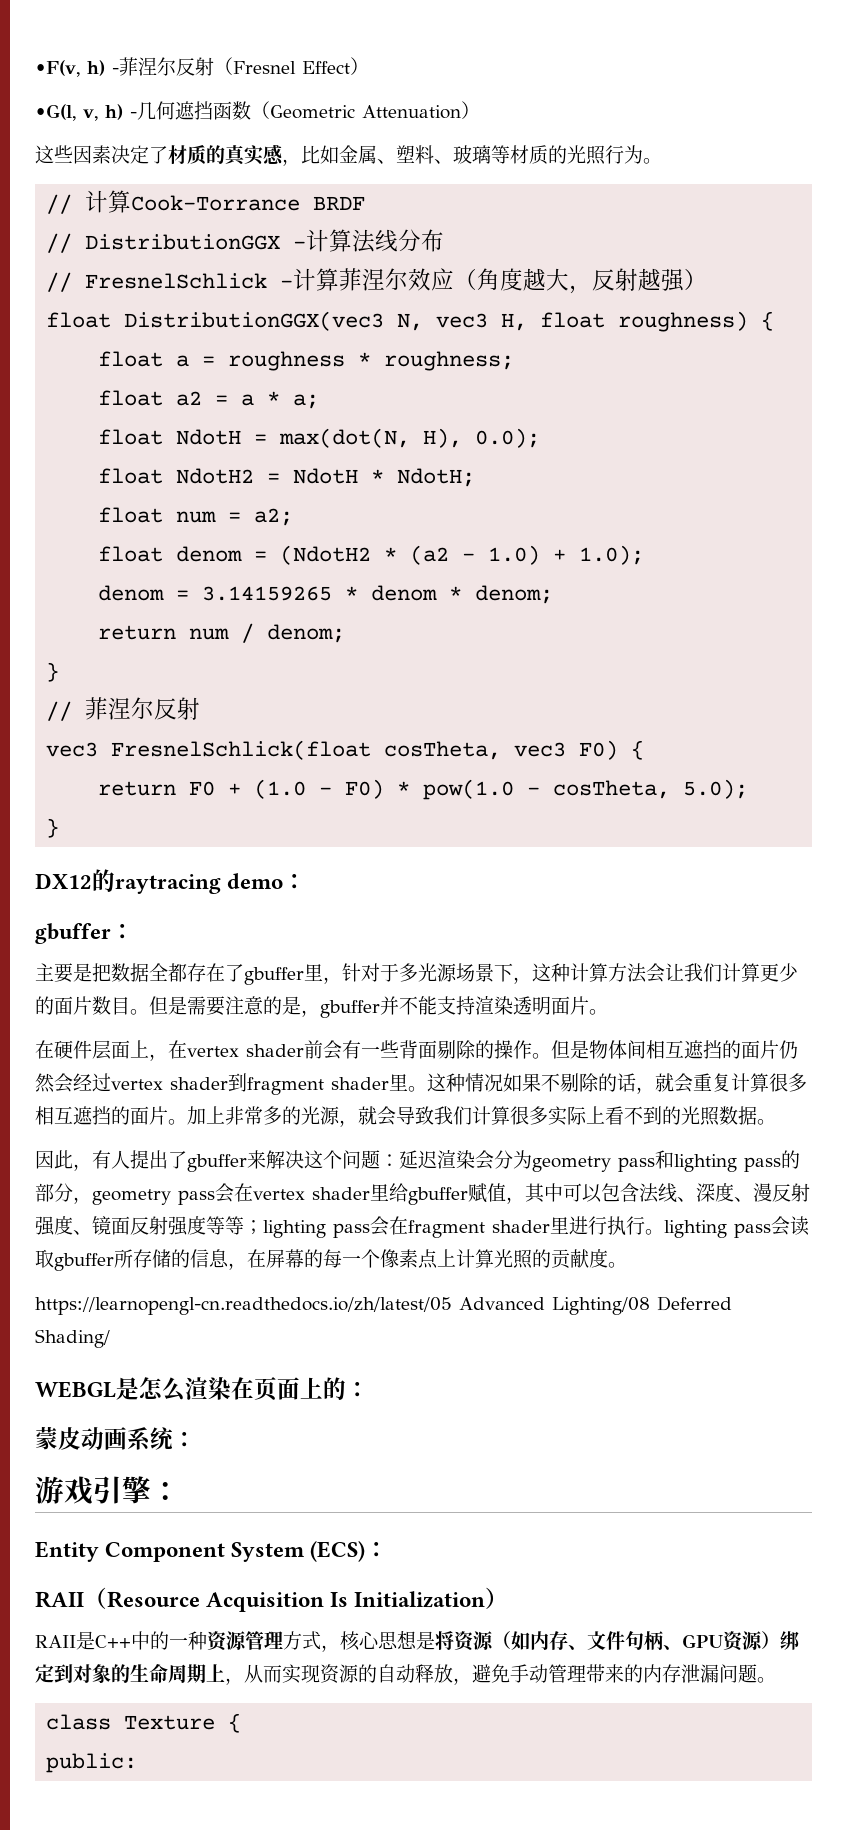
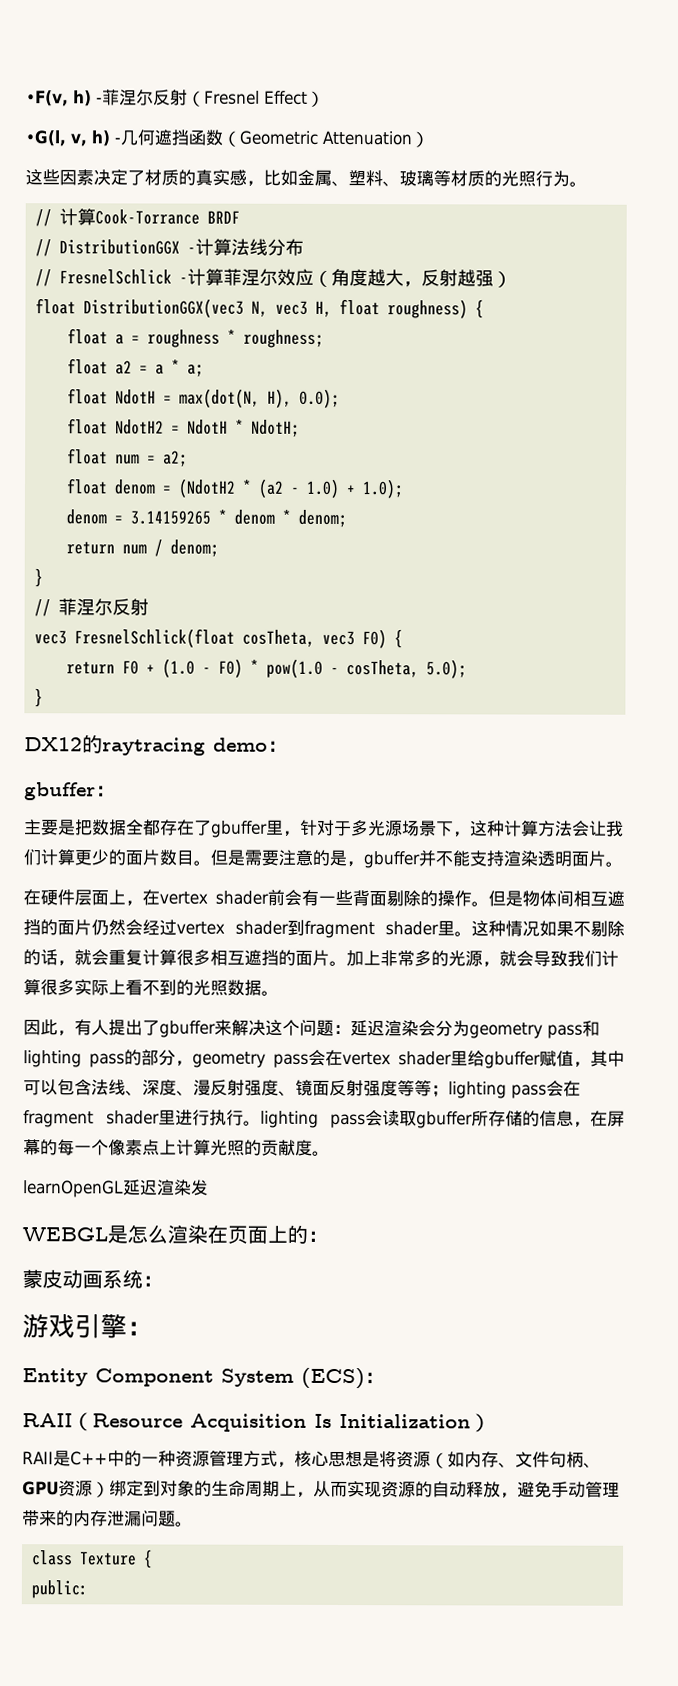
[35,1296,732,1315] [35,1329,110,1348] https://learnopengl-cn.readthedocs.io/zh/latest/05 Advanced Lighting/08 Deferred Shading/ -> [23,1179,209,1198] learnOpenGL延迟渲染发

